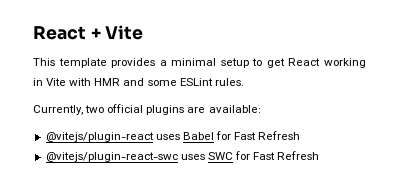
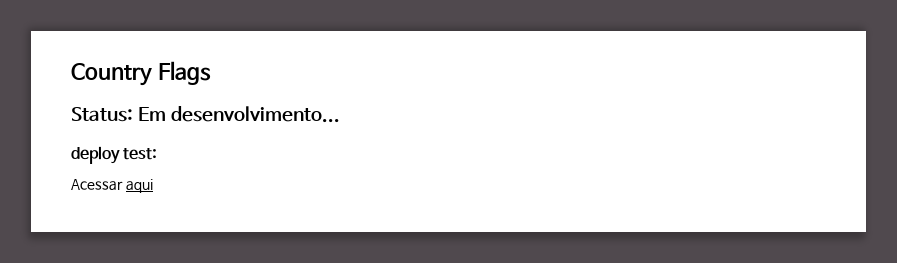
[33,25,144,40] [33,58,366,68] [33,78,244,86] [33,104,261,115] [45,131,301,142] [45,151,320,162] React + Vite // This template provides a minimal setup to get React working in Vite with HMR and some ESLint rules. // Currently, two official plugins are available: // @vitejs/plugin-react uses Babel for Fast Refresh // @vitejs/plugin-react-swc uses SWC for Fast Refresh -> [71,61,211,86] [71,106,341,123] [71,146,158,164] [71,179,153,193] Country Flags // Status: Em desenvolvimento... // deploy test: // Acessar aqui

